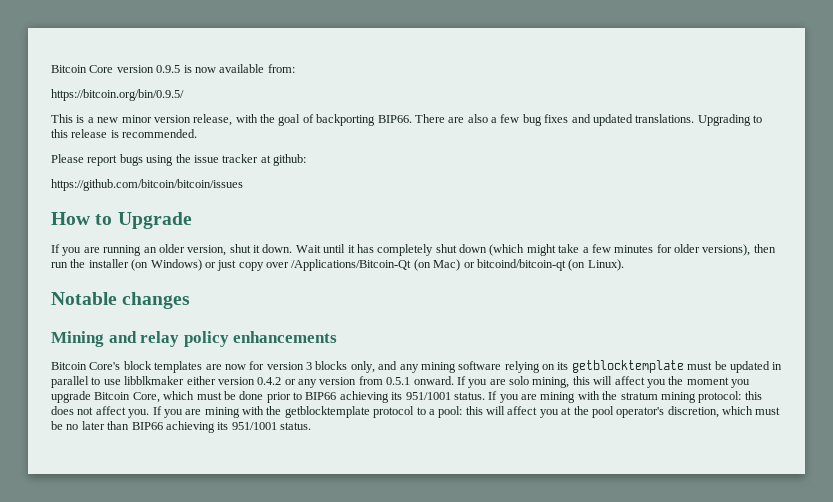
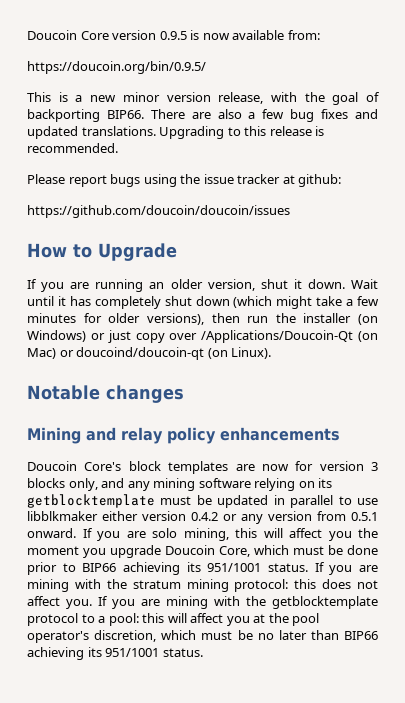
[51,65,87,73] Bitcoin -> [27,30,77,40] Doucoin
[51,89,184,101] https://bitcoin.org/bin/0.9.5/ -> [27,61,206,74] https://doucoin.org/bin/0.9.5/
[51,179,243,191] https://github.com/bitcoin/bitcoin/issues -> [27,205,290,218] https://github.com/doucoin/doucoin/issues
[291,259,412,271] /Applications/Bitcoin-Qt -> [201,330,354,343] /Applications/Doucoin-Qt
[476,259,566,271] bitcoind/bitcoin-qt -> [76,347,205,360] doucoind/doucoin-qt
[51,362,87,370] Bitcoin -> [27,461,77,471] Doucoin
[94,392,131,400] Bitcoin -> [165,545,215,555] Doucoin

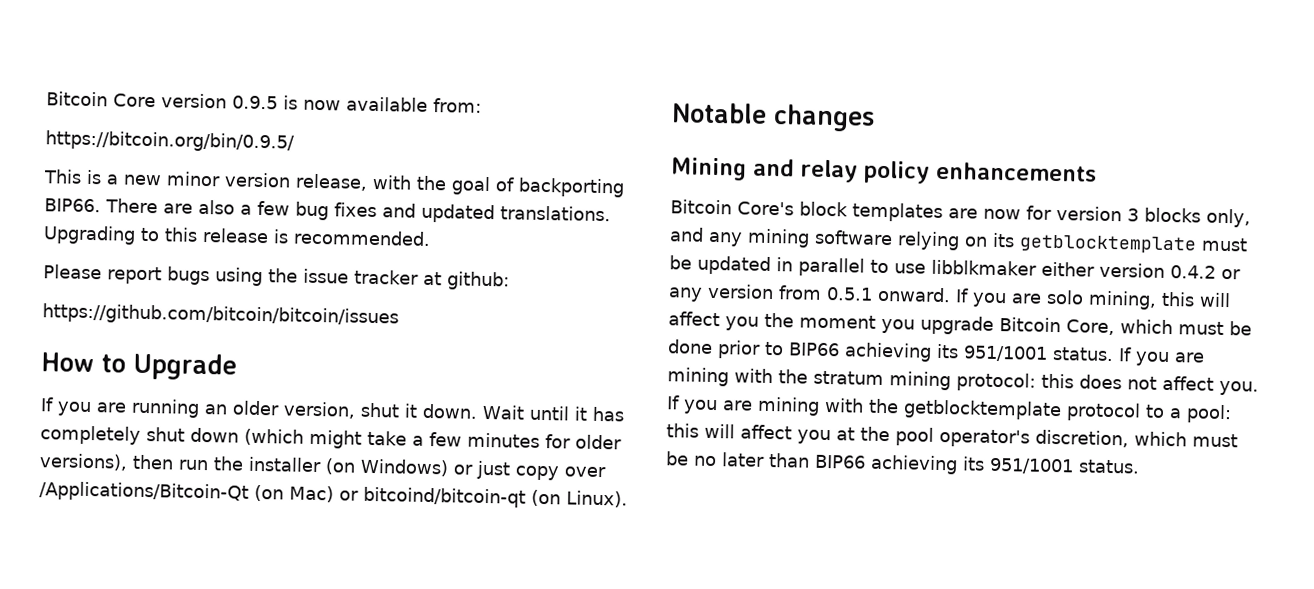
[27,30,77,40] Doucoin -> [46,91,108,107] Bitcoin
[27,61,206,74] https://doucoin.org/bin/0.9.5/ -> [45,130,295,153] https://bitcoin.org/bin/0.9.5/
[27,205,290,218] https://github.com/doucoin/doucoin/issues -> [42,303,399,328] https://github.com/bitcoin/bitcoin/issues
[201,330,354,343] /Applications/Doucoin-Qt -> [39,481,249,503] /Applications/Bitcoin-Qt
[76,347,205,360] doucoind/doucoin-qt -> [363,486,526,508] bitcoind/bitcoin-qt
[27,461,77,471] Doucoin -> [670,199,732,215] Bitcoin
[165,545,215,555] Doucoin -> [999,317,1061,333] Bitcoin

